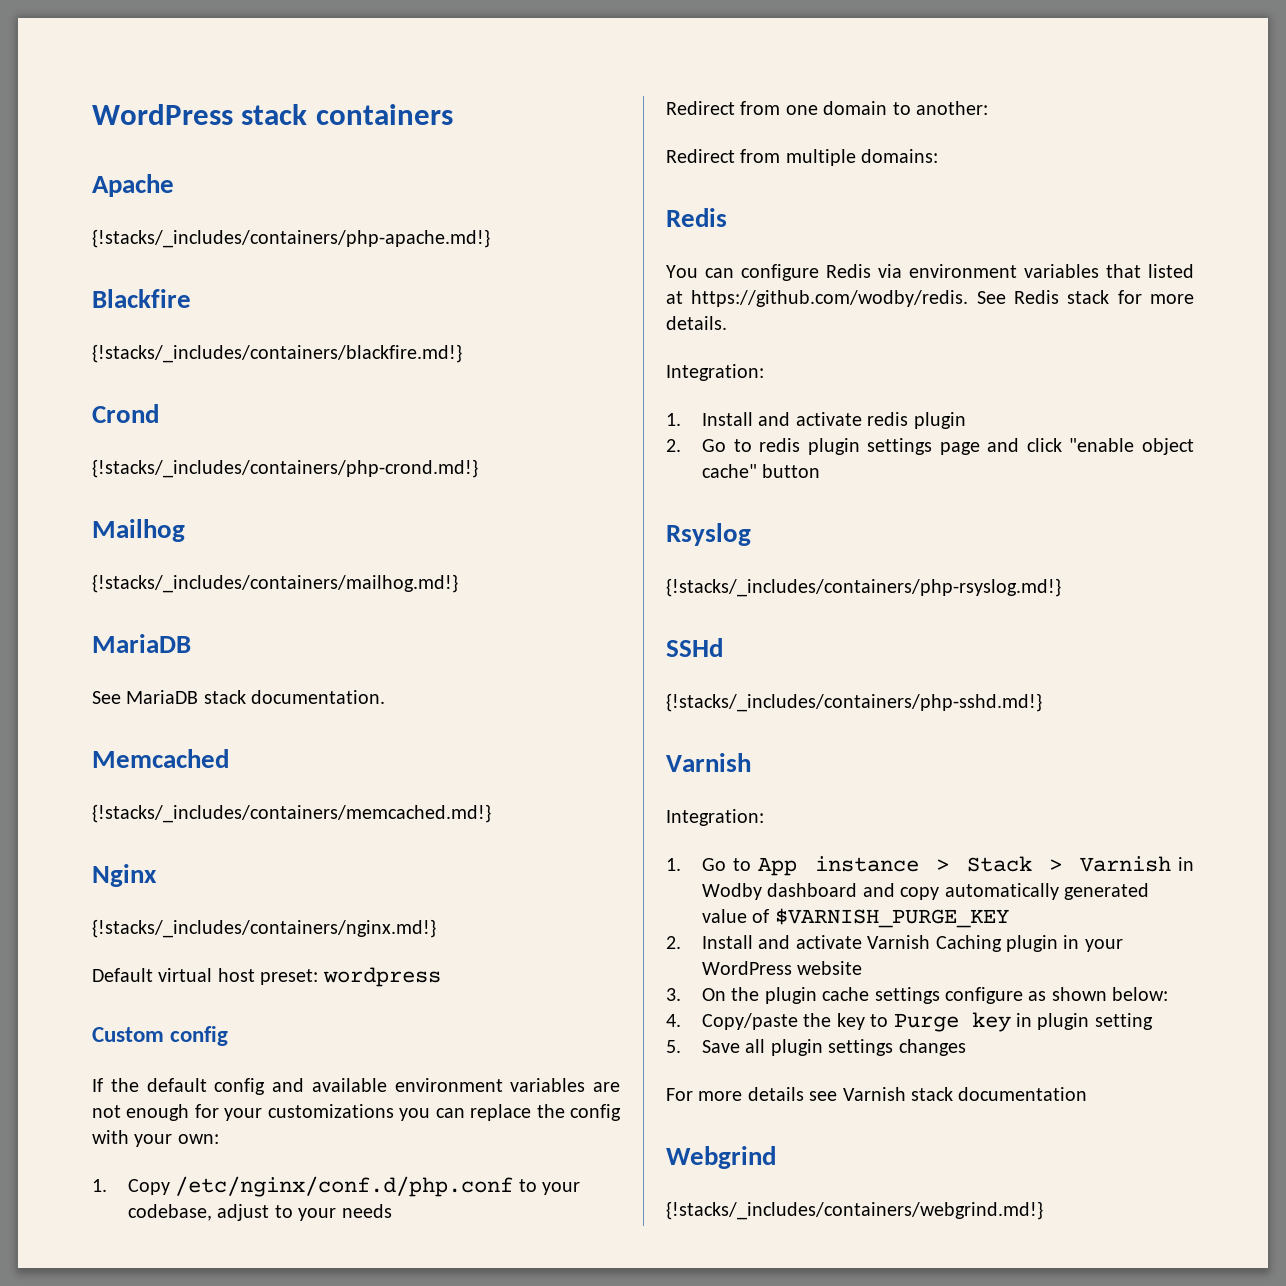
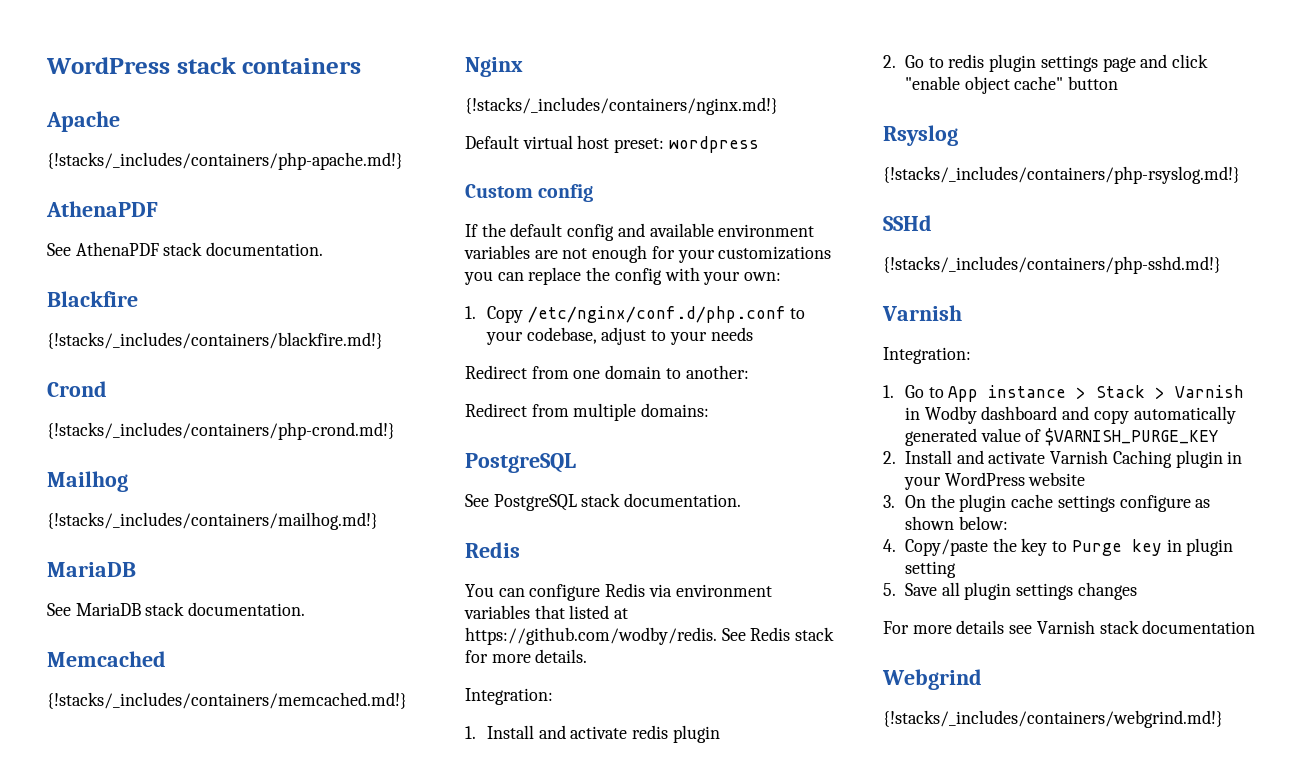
(490, 238) none -> [46,201,158,217] [47,242,324,256] // AthenaPDF // See AthenaPDF stack documentation.
(939, 156) none -> [465,453,576,473] [465,493,742,511] // PostgreSQL // See PostgreSQL stack documentation.

